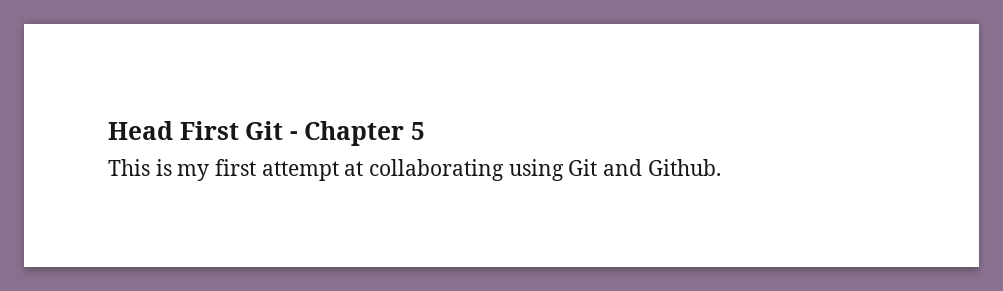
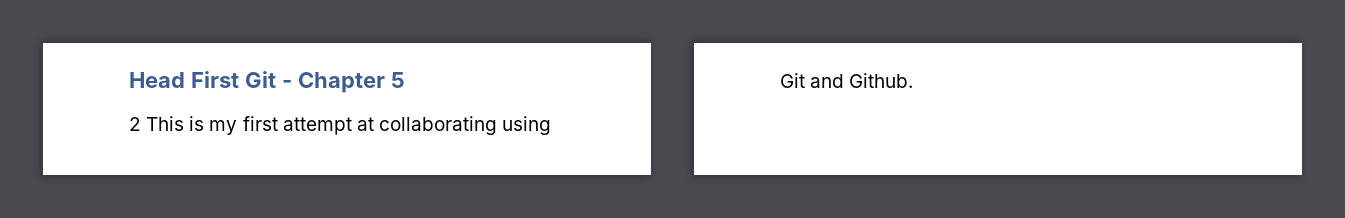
(426, 131) none -> [129,117,141,131] 2

